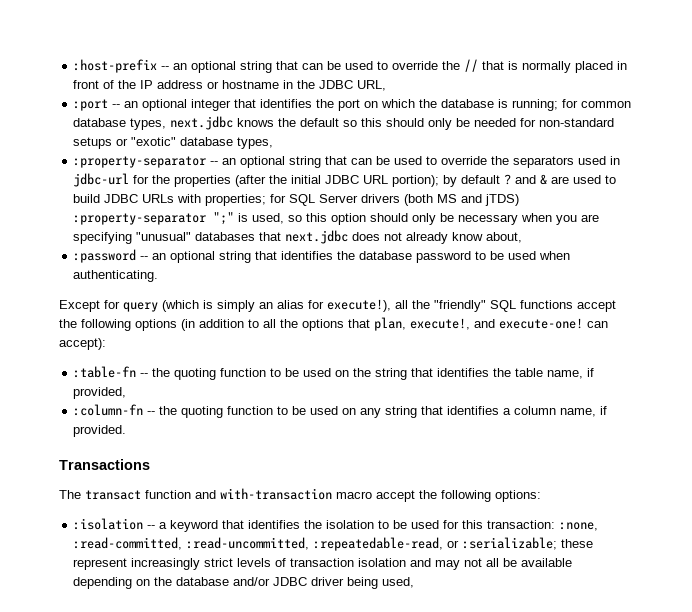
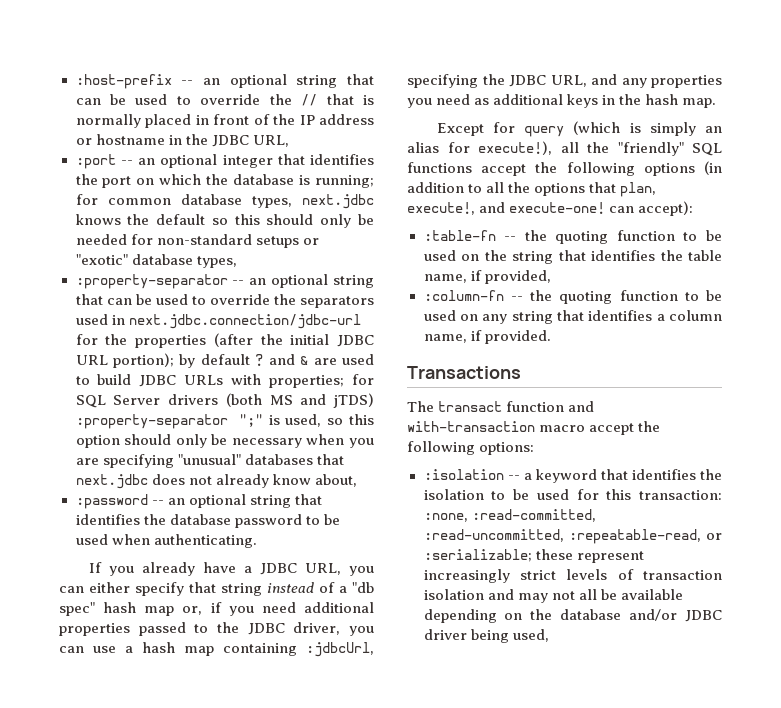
[73,173,130,187] jdbc-url -> [128,314,361,329] next.jdbc.connection/jdbc-url
(159, 276) none -> [88,562,375,576] [59,582,374,596] [59,602,374,616] [59,622,374,636] [59,642,374,657] [407,74,722,88] [407,94,717,108] // If you already have a JDBC URL, you can either specify that string instead of a "db spec" hash map or, if you need additional properties passed to the JDBC driver, you can use a hash map containing :jdbcUrl, specifying the JDBC URL, and any properties you need as additional keys in the hash map.
[313,537,444,551] :repeatedable-read, -> [568,529,701,544] :repeatable-read,

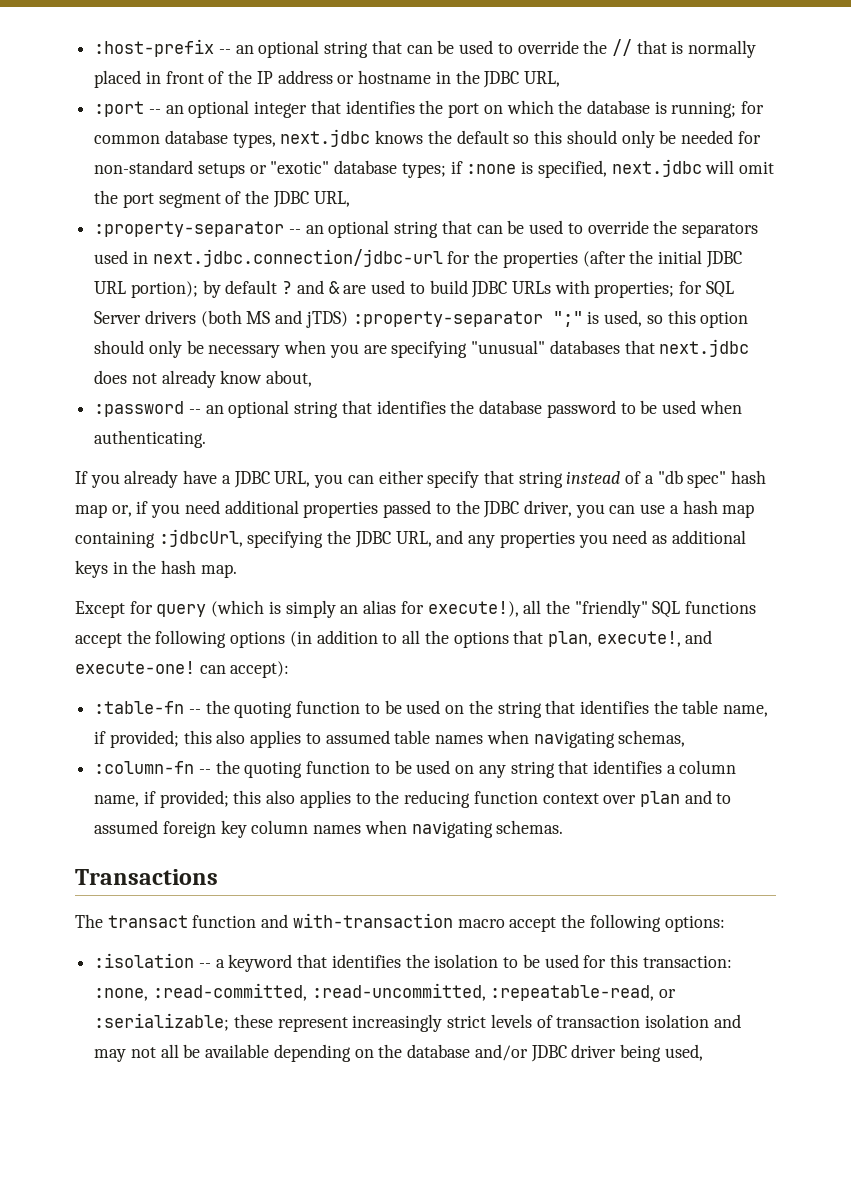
[196,256,237,268] types, -> [401,159,774,178] [94,190,350,208] types; if :none is specified, next.jdbc will omit the port segment of the JDBC URL,
[484,270,551,284] provided, -> [109,730,686,748] provided; this also applies to assumed table names when navigating schemas,
[484,330,551,344] provided. -> [159,790,732,808] [94,820,564,838] provided; this also applies to the reducing function context over plan and to assumed foreign key column names when navigating schemas.

